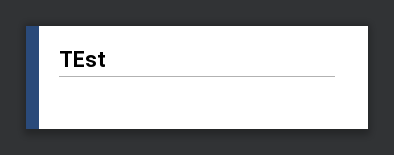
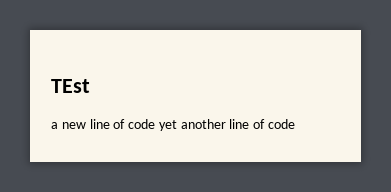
(106, 59) none -> [51,119,296,131] // a new line of code yet another line of code

